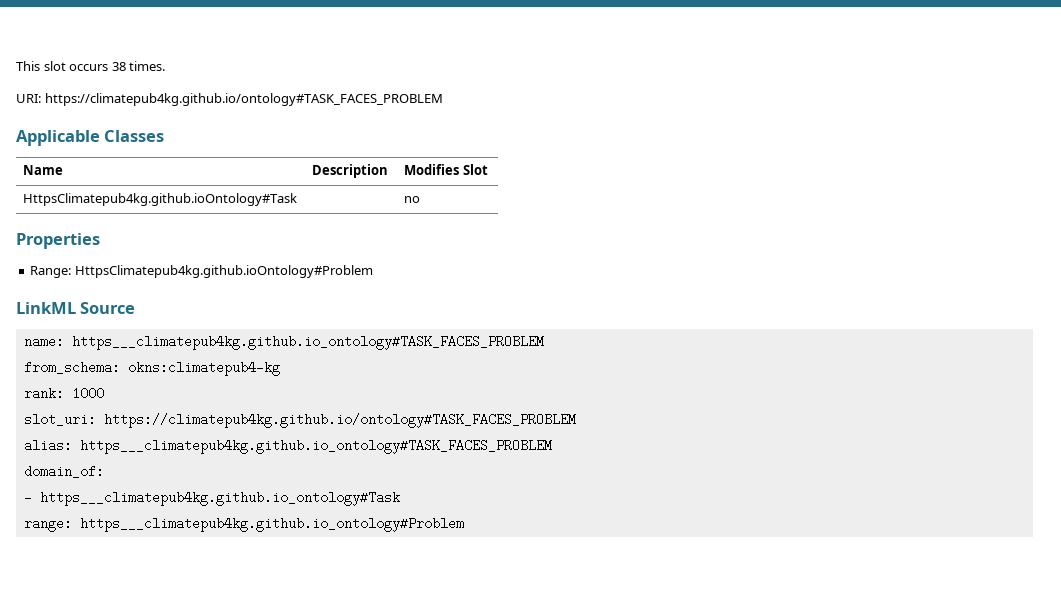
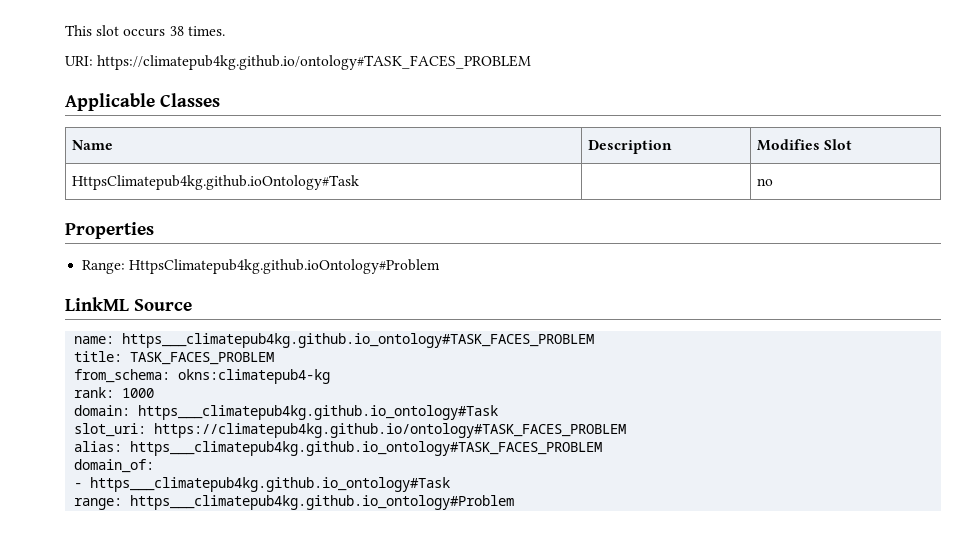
(544, 342) none -> [74,351,275,365] // title: TASK_FACES_PROBLEM
(104, 393) none -> [74,405,499,420] // domain: https___climatepub4kg.github.io_ontology#Task

